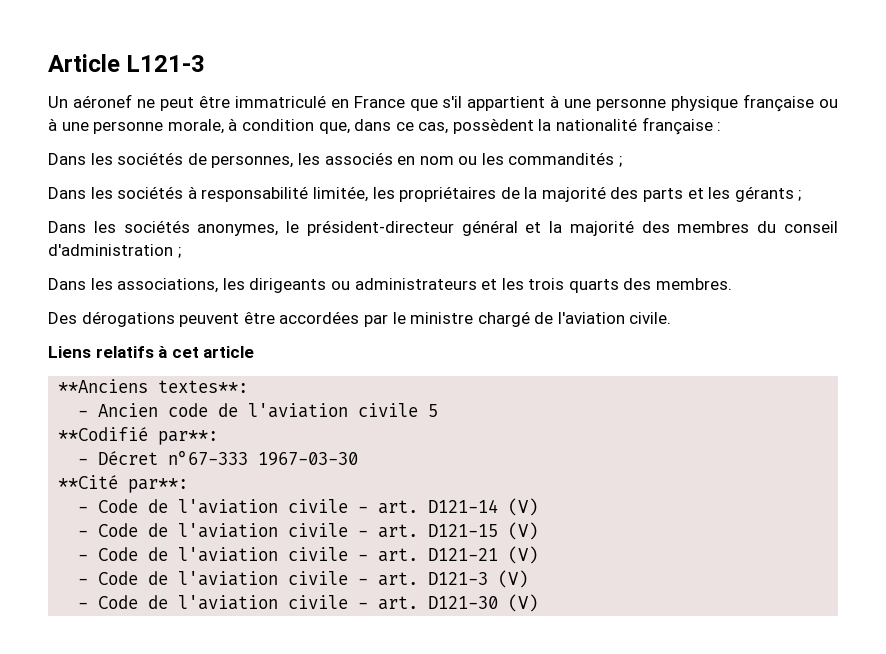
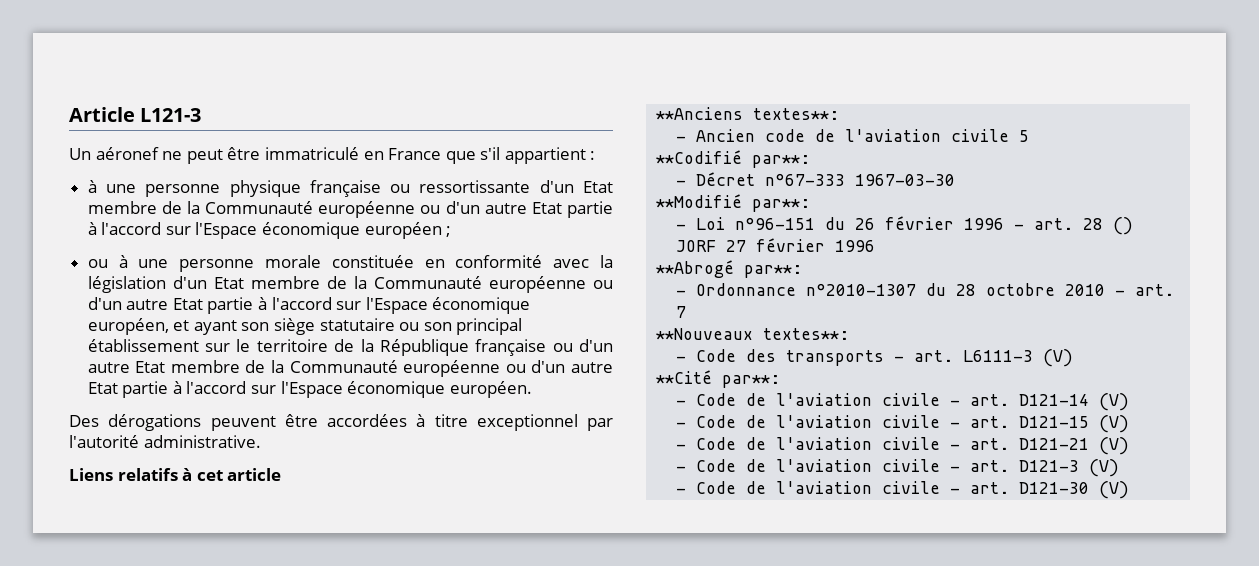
(546, 103) none -> [590,151,596,160] : //
[48,117,722,135] [48,152,623,168] [48,186,802,202] [48,220,838,236] [48,244,181,258] [48,278,733,293] à une personne morale, à condition que, dans ce cas, possèdent la nationalité française : // Dans les sociétés de personnes, les associés en nom ou les commandités ; // Dans les sociétés à responsabilité limitée, les propriétaires de la majorité des parts et les gérants ; // Dans les sociétés anonymes, le président-directeur général et la majorité des membres du conseil d'administration ; // Dans les associations, les dirigeants ou administrateurs et les trois quarts des membres. -> [419,180,613,193] [87,201,613,218] [87,222,452,239] [87,255,613,272] [87,276,613,293] [87,297,531,314] [87,318,523,335] [87,339,613,356] [87,360,613,377] [87,381,532,398] ressortissante d'un Etat membre de la Communauté européenne ou d'un autre Etat partie à l'accord sur l'Espace économique européen ; // ou à une personne morale constituée en conformité avec la législation d'un Etat membre de la Communauté européenne ou d'un autre Etat partie à l'accord sur l'Espace économique européen, et ayant son siège statutaire ou son principal établissement sur le territoire de la République française ou d'un autre Etat membre de la Communauté européenne ou d'un autre Etat partie à l'accord sur l'Espace économique européen.
[363,311,672,327] par le ministre chargé de l'aviation civile. -> [416,414,613,431] [69,435,261,448] à titre exceptionnel par l'autorité administrative.
(359, 459) none -> [656,194,811,212] [676,216,1134,235] [676,238,876,252] [656,260,803,278] [676,283,1175,296] [676,306,687,318] [656,328,850,340] [676,349,1074,367] // **Modifié par**: // - Loi n°96-151 du 26 février 1996 - art. 28 () JORF 27 février 1996 // **Abrogé par**: // - Ordonnance n°2010-1307 du 28 octobre 2010 - art. 7 // **Nouveaux textes**: // - Code des transports - art. L6111-3 (V)

